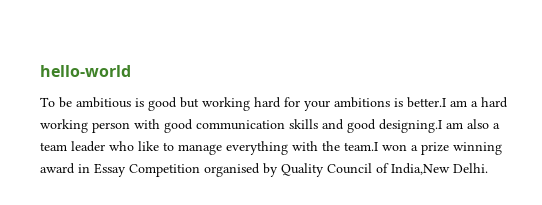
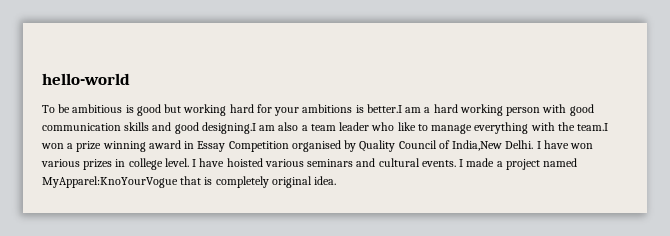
(488, 168) none -> [536,140,594,149] [41,158,578,170] [42,176,337,188] I have won various prizes in college level. I have hoisted various seminars and cultural events. I made a project named MyApparel:KnoYourVogue that is completely original idea.

